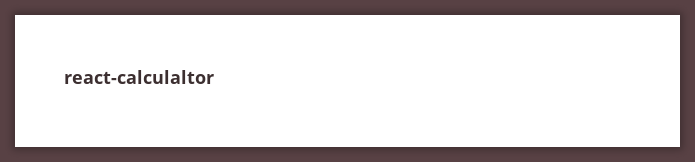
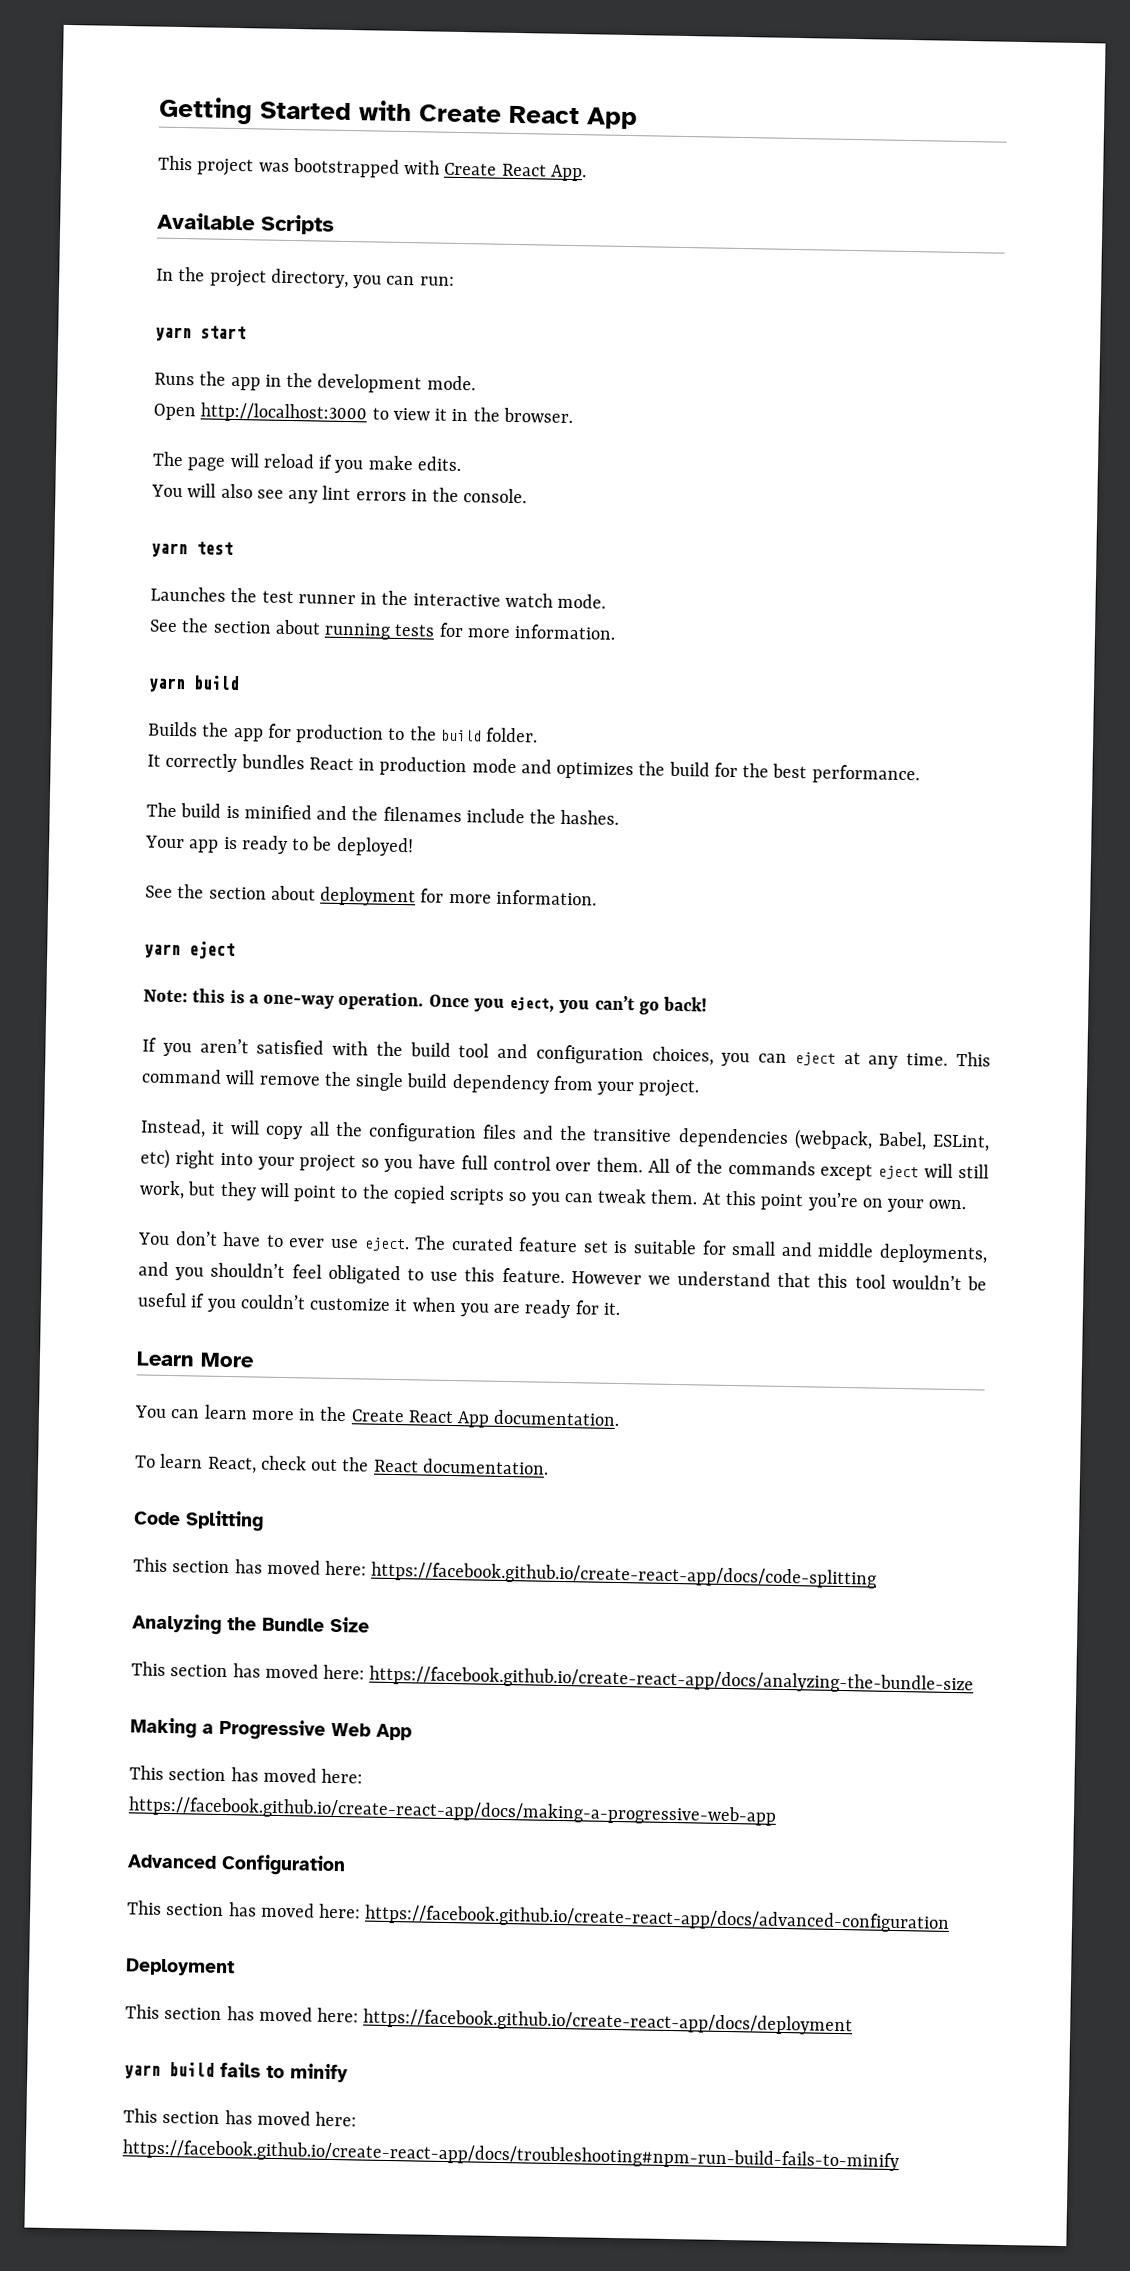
[64,70,214,84] react-calculaltor -> [158,96,638,130] [158,155,587,182] [157,212,335,235] [156,266,455,289] [155,325,246,342] [154,371,476,394] [153,402,573,424] [152,451,462,474] [151,483,528,504] [151,541,233,558] [150,586,607,609] [149,618,617,640] [148,675,240,693] [148,721,539,744] [147,752,920,785] [146,802,620,825] [145,835,414,857] [145,884,597,907] [144,941,235,960] [143,988,708,1015] [142,1037,991,1069] [141,1068,701,1098] [140,1118,990,1152] [140,1148,990,1181] [139,1180,967,1213] [137,1231,989,1264] [138,1261,987,1291] [137,1292,621,1319] [136,1351,255,1368] [134,1404,621,1428] [135,1453,549,1475] [134,1510,264,1532] [133,1557,878,1589] [132,1613,370,1635] [131,1661,975,1695] [130,1717,412,1741] [129,1765,364,1784] [128,1796,777,1826] [127,1854,346,1877] [127,1900,951,1933] [125,1958,235,1977] [125,2004,854,2036] [124,2062,348,2083] [123,2108,358,2127] [122,2139,899,2172] Getting Started with Create React App // This project was bootstrapped with Create React App. // Available Scripts // In the project directory, you can run: // yarn start // Runs the app in the development mode. // Open http://localhost:3000 to view it in the browser. // The page will reload if you make edits. // You will also see any lint errors in the console. // yarn test // Launches the test runner in the interactive watch mode. // See the section about running tests for more information. // yarn build // Builds the app for production to the build folder. // It correctly bundles React in production mode and optimizes the build for the best performance. // The build is minified and the filenames include the hashes. // Your app is ready to be deployed! // See the section about deployment for more information. // yarn eject // Note: this is a one-way operation. Once you eject, you can’t go back! // If you aren’t satisfied with the build tool and configuration choices, you can eject at any time. This command will remove the single build dependency from your project. // Instead, it will copy all the configuration files and the transitive dependencies (webpack, Babel, ESLint, etc) right into your project so you have full control over them. All of the commands except eject will still work, but they will point to the copied scripts so you can tweak them. At this point you’re on your own. // You don’t have to ever use eject. The curated feature set is suitable for small and middle deployments, and you shouldn’t feel obligated to use this feature. However we understand that this tool wouldn’t be useful if you couldn’t customize it when you are ready for it. // Learn More // You can learn more in the Create React App documentation. // To learn React, check out the React documentation. // Code Splitting // This section has moved here: https://facebook.github.io/create-react-app/docs/code-splitting // Analyzing the Bundle Size // This section has moved here: https://facebook.github.io/create-react-app/docs/analyzing-the-bundle-size // Making a Progressive Web App // This section has moved here: https://facebook.github.io/create-react-app/docs/making-a-progressive-web-app // Advanced Configuration // This section has moved here: https://facebook.github.io/create-react-app/docs/advanced-configuration // Deployment // This section has moved here: https://facebook.github.io/create-react-app/docs/deployment // yarn build fails to minify // This section has moved here: https://facebook.github.io/create-react-app/docs/troubleshooting#npm-run-build-fails-to-minify

